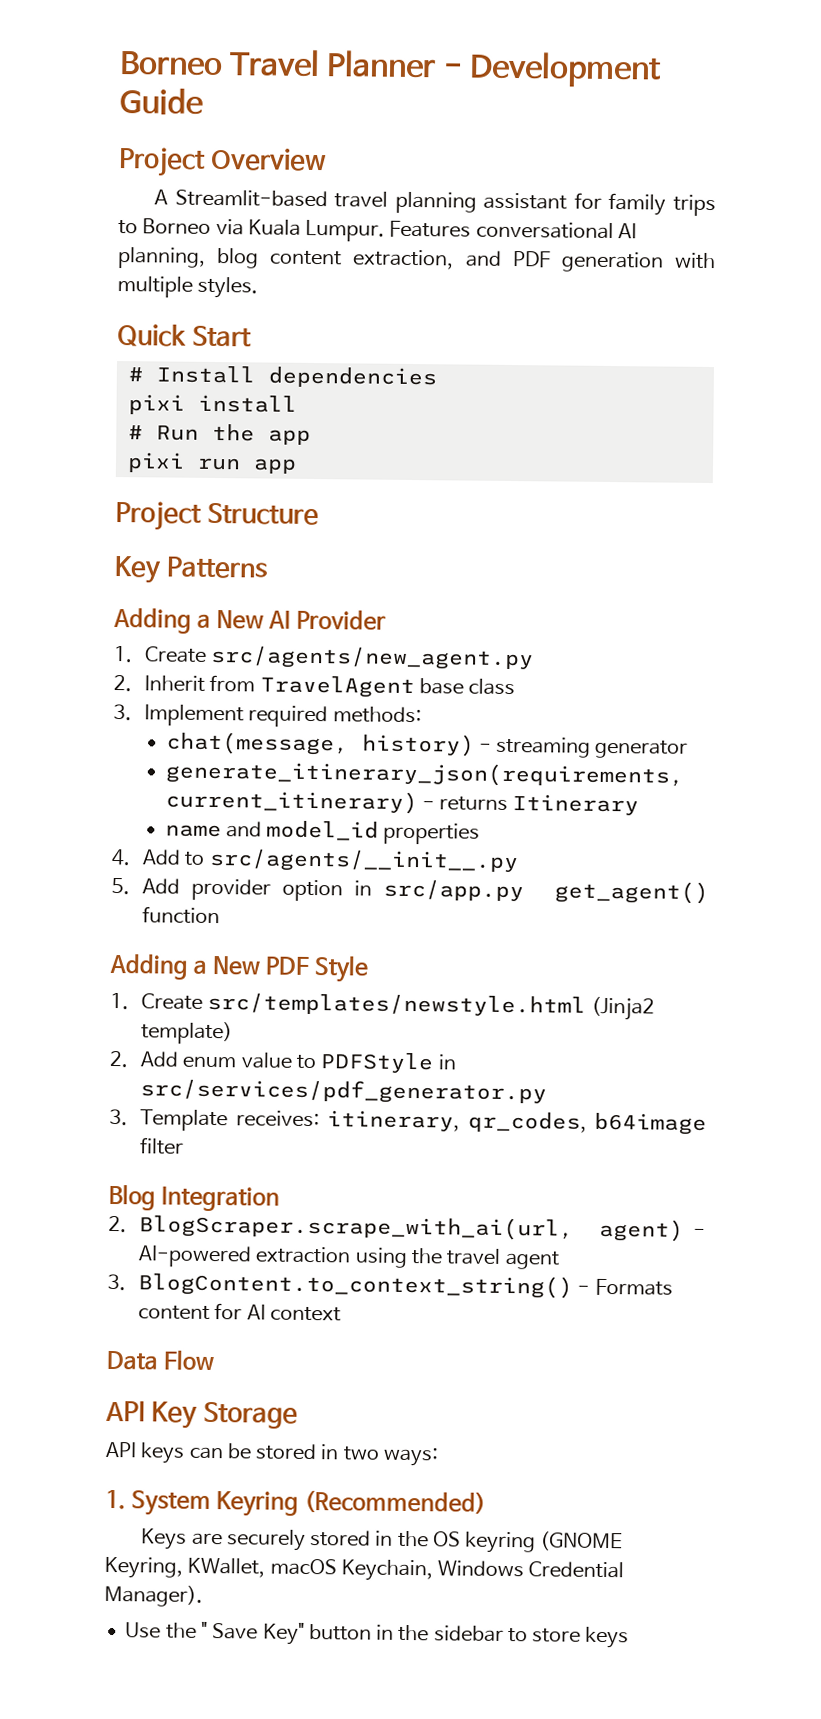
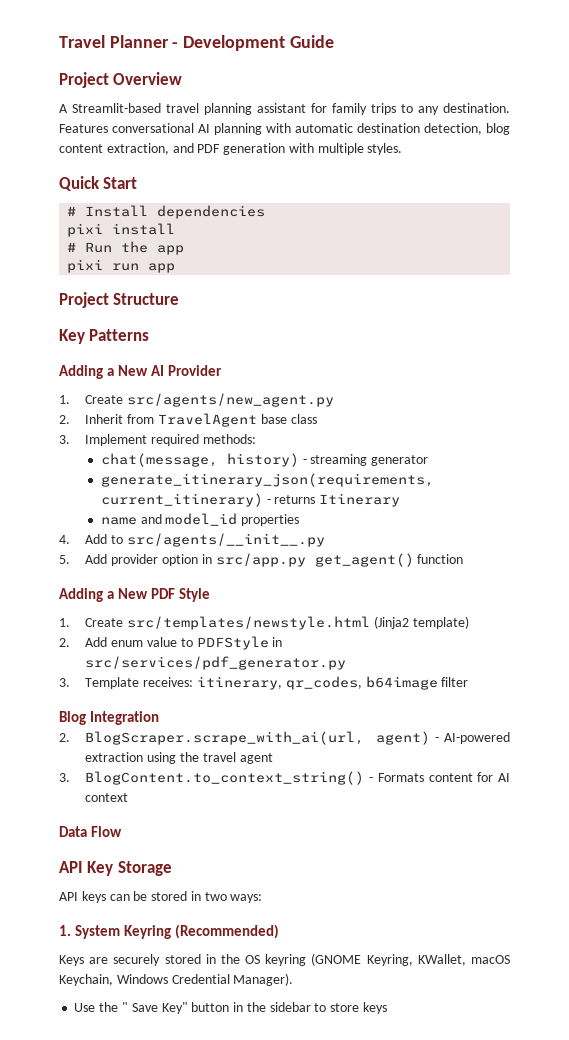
[119,51,223,77] Borneo -> (59, 41) none
[142,218,637,242] [117,247,206,269] Borneo via Kuala Lumpur. Features conversational AI planning, -> [418,103,510,115] [59,123,482,135] any destination. Features conversational AI planning with automatic destination detection,

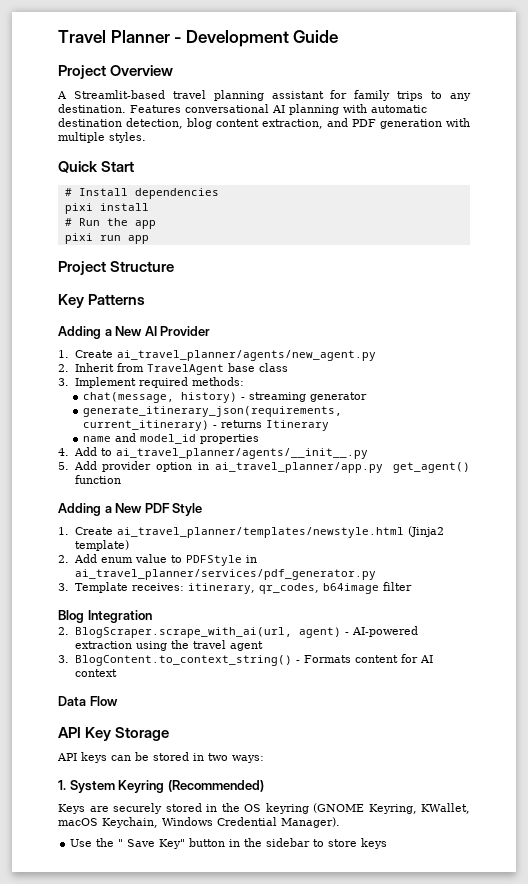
[127,393,335,407] src/agents/new_agent.py -> [116,350,376,361] ai_travel_planner/agents/new_agent.py
[127,533,326,547] src/agents/__init__.py -> [115,448,368,459] ai_travel_planner/agents/__init__.py
[215,553,306,567] src/app.py -> [214,462,383,473] ai_travel_planner/app.py
[127,616,371,630] src/templates/newstyle.html -> [116,527,404,538] ai_travel_planner/templates/newstyle.html
[85,656,347,670] src/services/pdf_generator.py -> [74,569,376,580] ai_travel_planner/services/pdf_generator.py

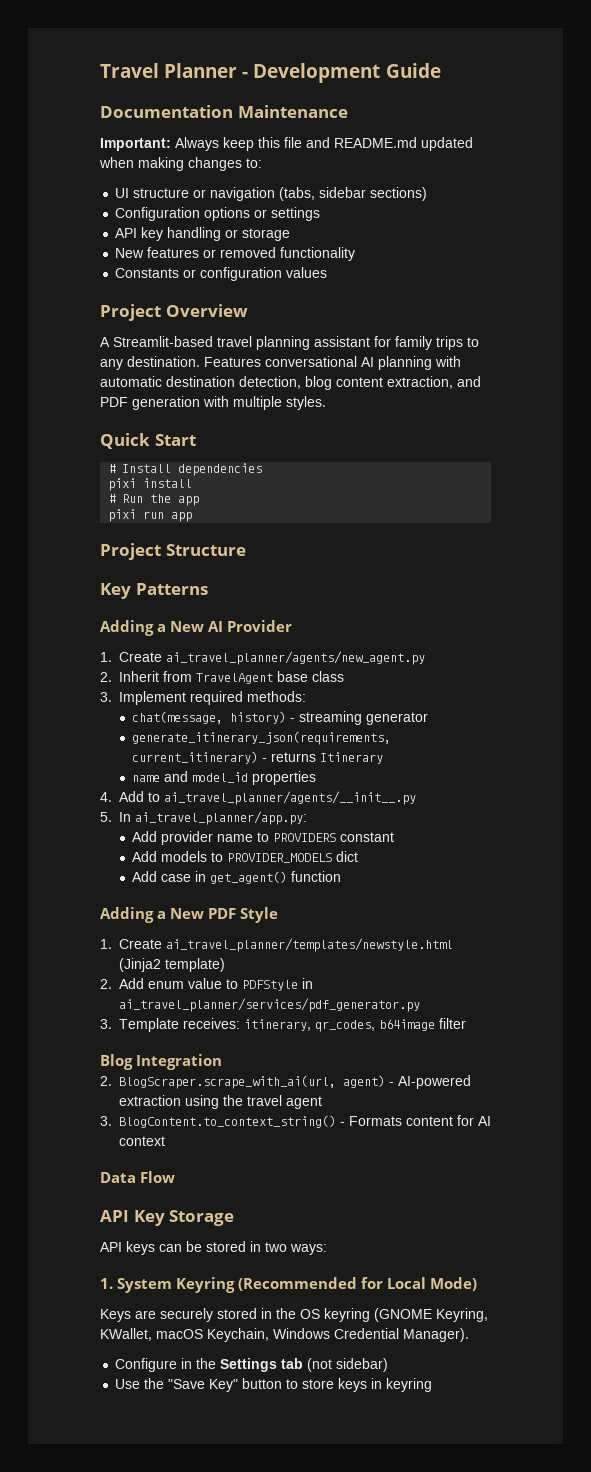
(339, 36) none -> [100,105,348,118] [100,137,473,151] [99,157,262,171] [115,187,428,201] [115,207,321,221] [115,227,291,241] [115,247,356,261] [115,267,328,281] // Documentation Maintenance // Important: Always keep this file and README.md updated when making changes to: // UI structure or navigation (tabs, sidebar sections) // Configuration options or settings // API key handling or storage // New features or removed functionality // Constants or configuration values
[73,461,383,473] Add provider option in ai_travel_planner/app.py -> [119,811,307,825] [132,831,395,845] [132,851,359,863] [132,871,207,882] In ai_travel_planner/app.py: // Add provider name to PROVIDERS constant // Add models to PROVIDER_MODELS dict // Add case in
[167,780,264,792] (Recommended) -> [238,1277,478,1291] (Recommended for Local Mode)
[70,838,311,849] Use the " Save Key" button in the sidebar -> [115,1358,389,1372] [115,1378,283,1392] Configure in the Settings tab (not sidebar) // Use the "Save Key" button
(388, 843) none -> [371,1378,433,1392] in keyring

